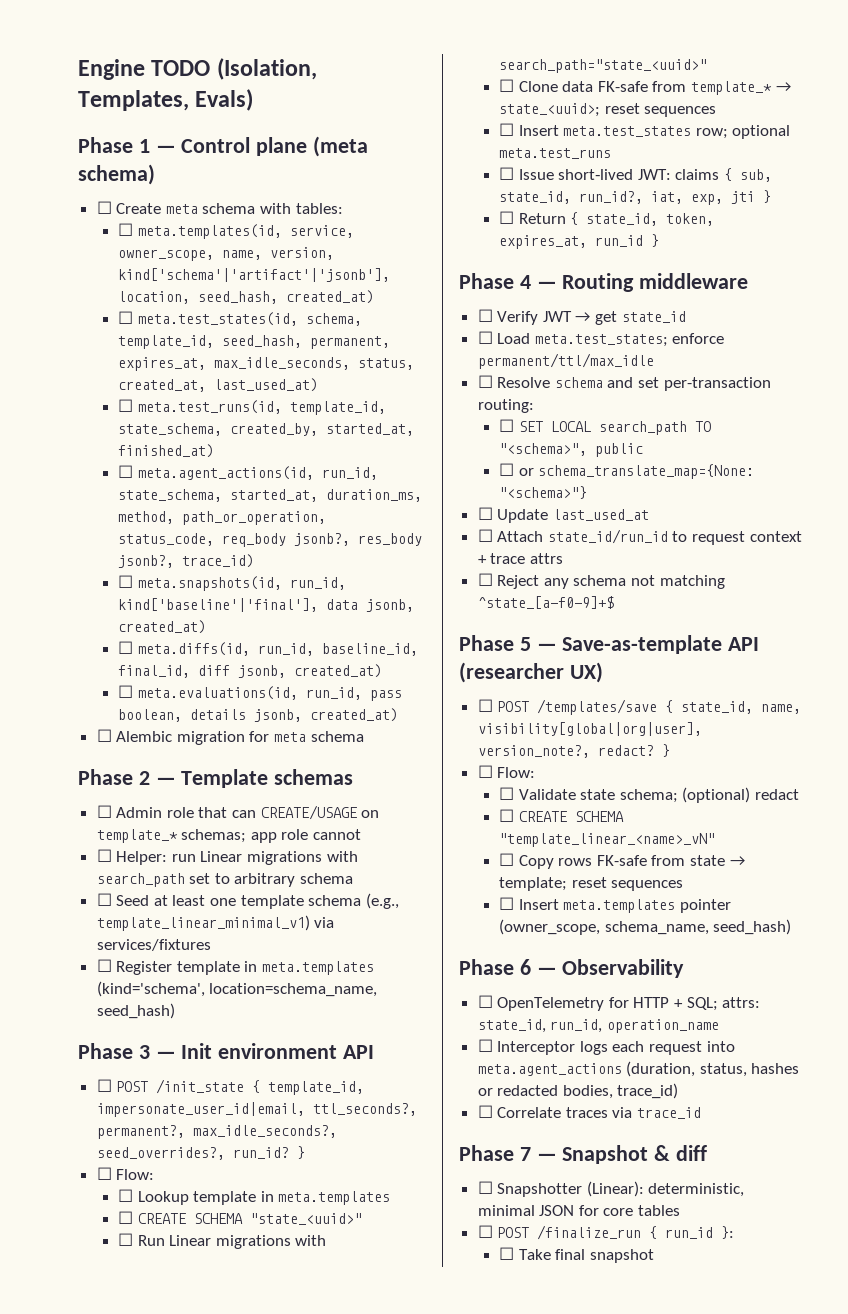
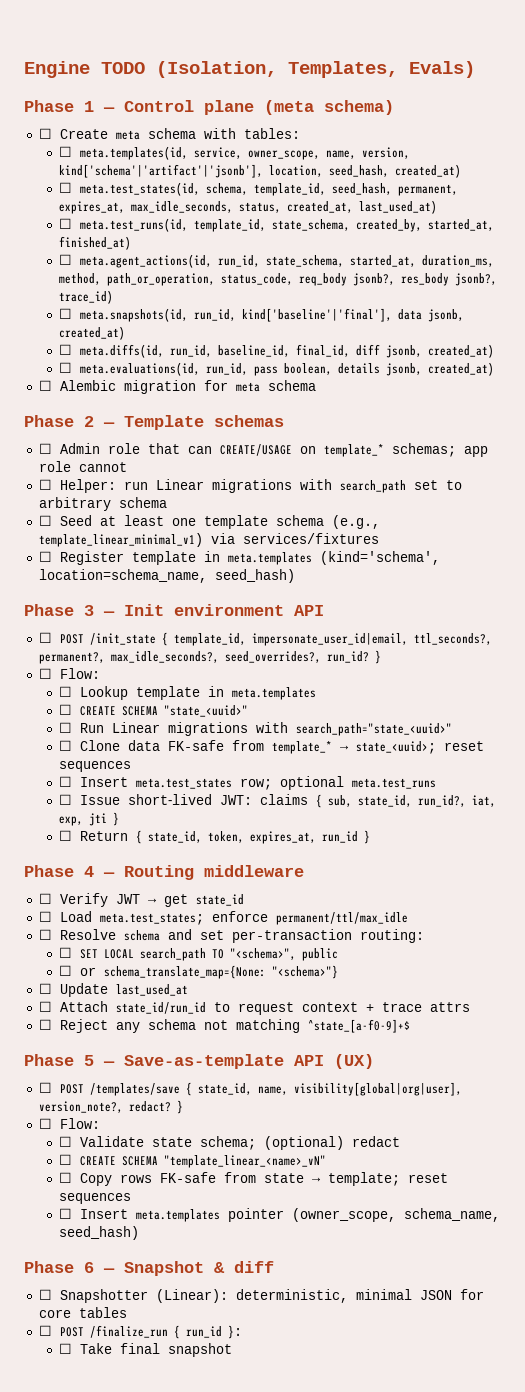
[459,662,603,683] (researcher UX) -> [334,1054,374,1069] (UX)
[562,959,685,978] [477,995,761,1011] [477,1019,719,1033] [477,1039,735,1055] [477,1061,800,1077] [477,1083,679,1099] [477,1105,702,1119] [459,1145,557,1161] Observability // ☐ OpenTelemetry for HTTP + SQL; attrs: state_id, run_id, operation_name // ☐ Interceptor logs each request into meta.agent_actions (duration, status, hashes or redacted bodies, trace_id) // ☐ Correlate traces via trace_id // Phase 7 — -> (115, 1270) none

